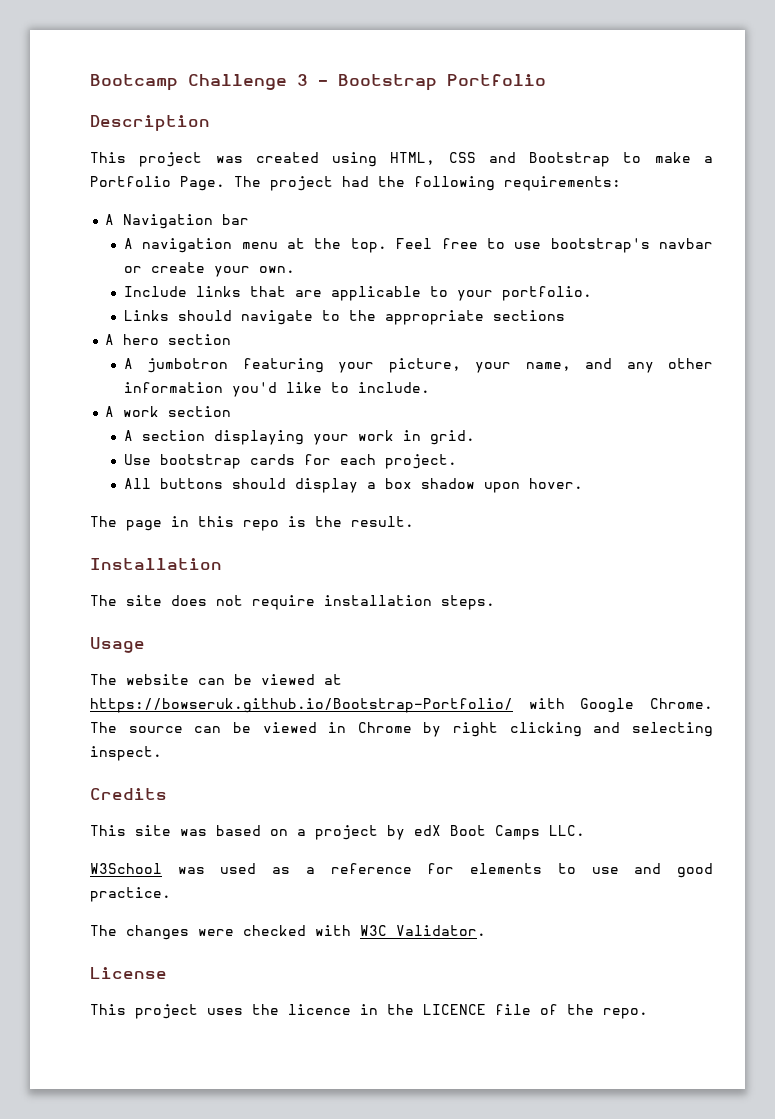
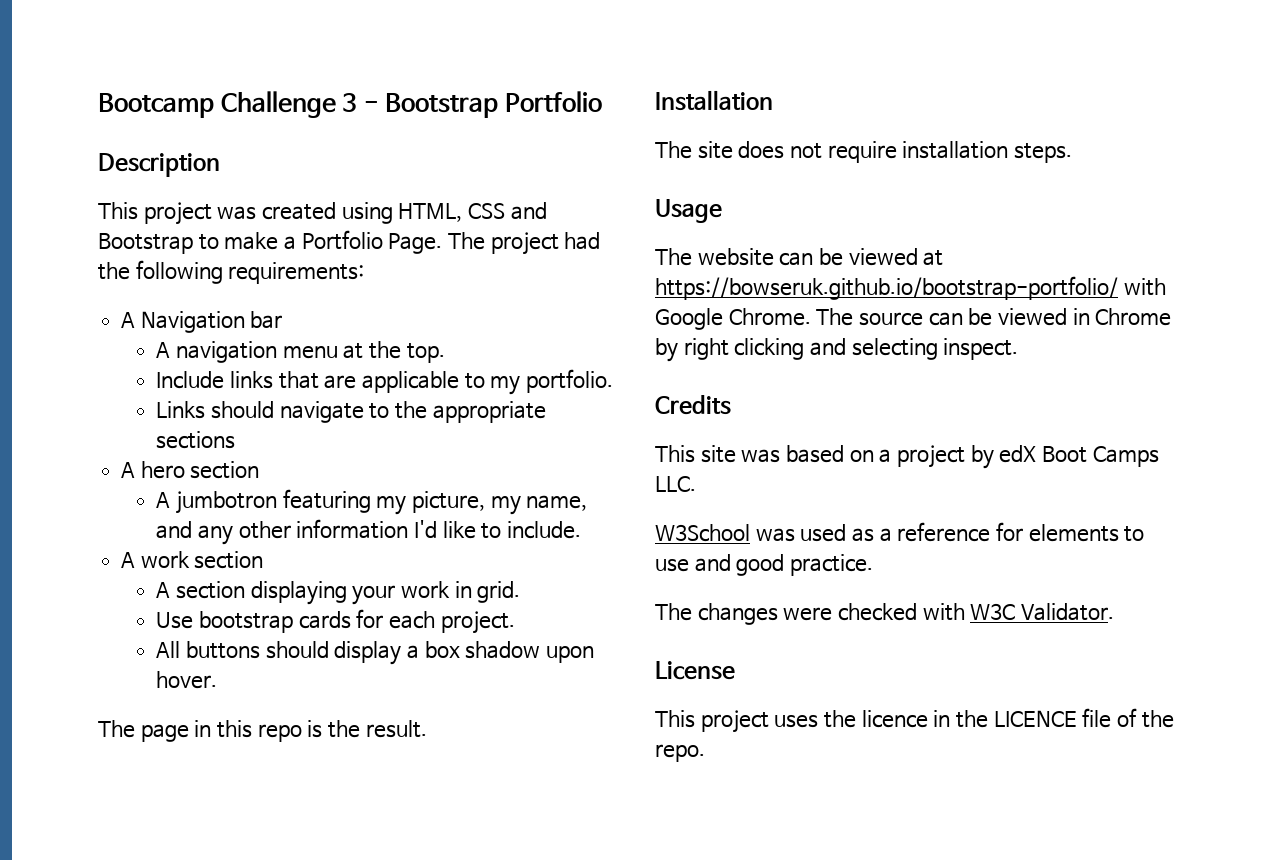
[396,238,713,253] [123,262,295,277] Feel free to use bootstrap's navbar or create your own. -> (445, 353) none
[456,290,493,301] your -> [490,376,521,395] my
[338,358,512,373] your picture, your -> [376,491,521,515] my picture, my
[231,382,277,397] you'd -> [413,520,437,538] I'd
[90,698,513,713] https://bowseruk.github.io/Bootstrap-Portfolio/ -> [655,276,1118,300] https://bowseruk.github.io/bootstrap-portfolio/

